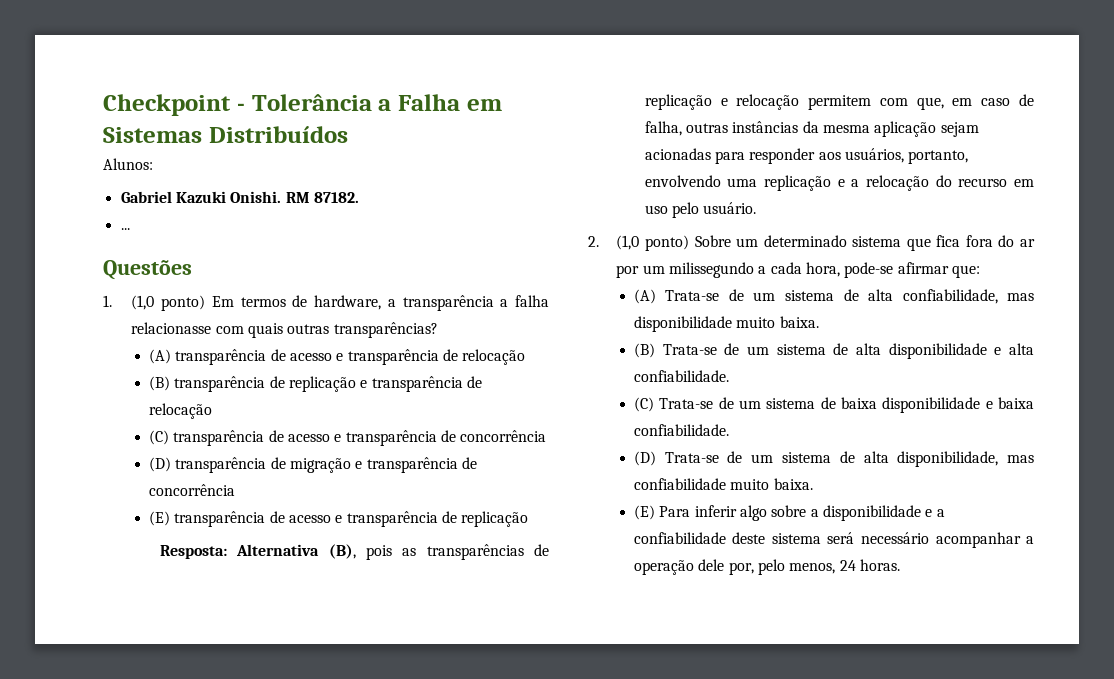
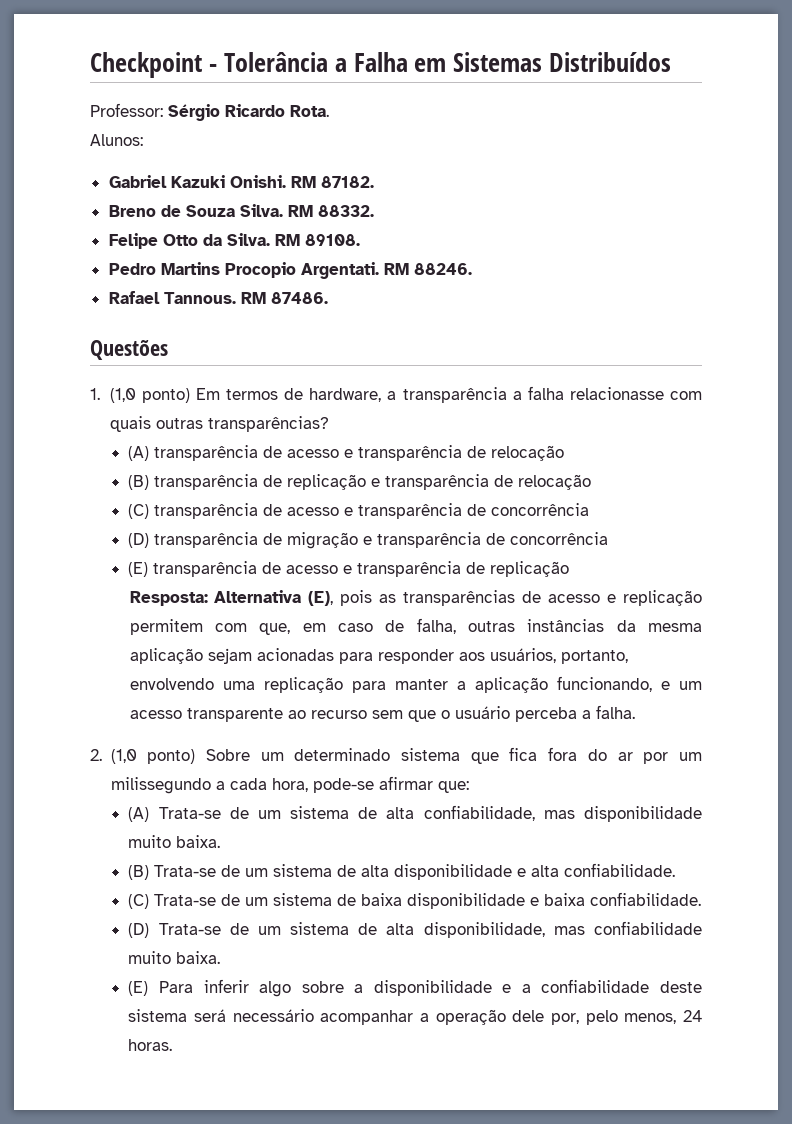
(348, 134) none -> [90,103,329,121] // Professor: Sérgio Ricardo Rota.
[120,228,130,230] ... -> [108,204,374,217] [108,233,360,249] [108,262,472,279] [108,291,328,304] Breno de Souza Silva. RM 88332. // Felipe Otto da Silva. RM 89108. // Pedro Martins Procopio Argentati. RM 88246. // Rafael Tannous. RM 87486.
[328,544,356,559] (B), -> [308,591,334,606] (E),
[644,94,800,110] replicação e relocação -> [548,590,702,606] acesso e replicação
[837,175,1034,191] [644,202,757,218] e a relocação do recurso em uso pelo usuário. -> [351,676,703,693] [129,705,635,722] para manter a aplicação funcionando, e um acesso transparente ao recurso sem que o usuário perceba a falha.

